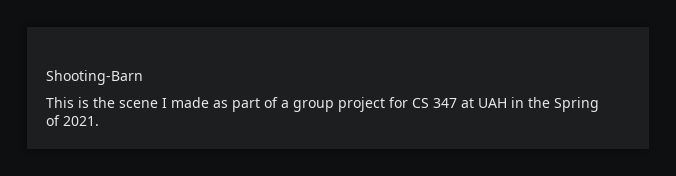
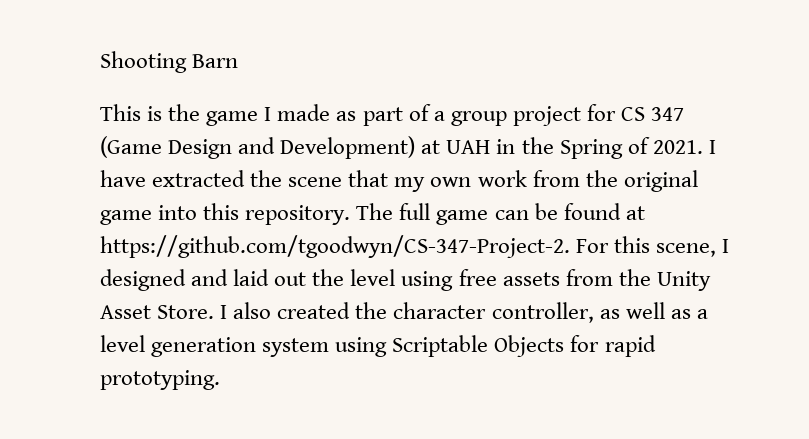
[46,70,143,85] Shooting-Barn -> [100,51,239,73] Shooting Barn
[119,100,158,108] scene -> [206,111,259,126] game
(457, 103) none -> [100,136,416,159] (Game Design and Development)
(99, 121) none -> [708,140,716,154] [100,170,698,192] [100,203,645,225] [100,235,730,258] [100,269,711,291] [100,302,708,323] [100,335,656,357] [100,370,220,390] I have extracted the scene that my own work from the original game into this repository. The full game can be found at https://github.com/tgoodwyn/CS-347-Project-2. For this scene, I designed and laid out the level using free assets from the Unity Asset Store. I also created the character controller, as well as a level generation system using Scriptable Objects for rapid prototyping.

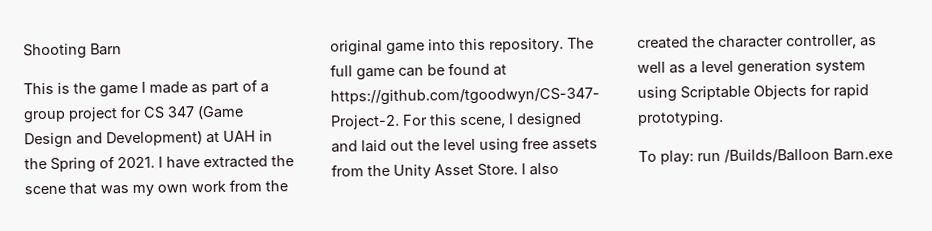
(389, 178) none -> [100,185,129,195] was
(220, 380) none -> [638,147,893,165] // To play: run /Builds/Balloon Barn.exe

